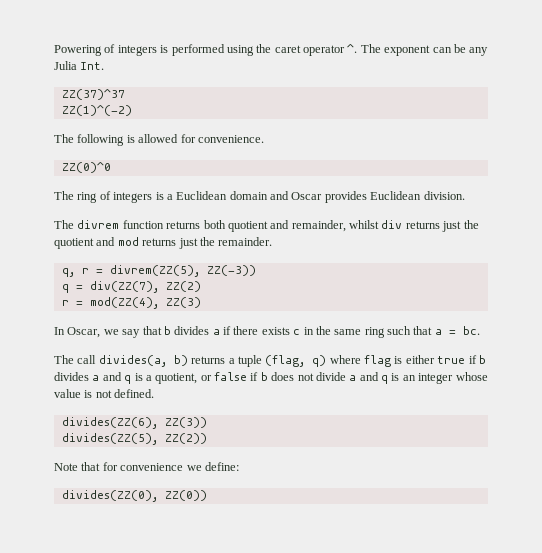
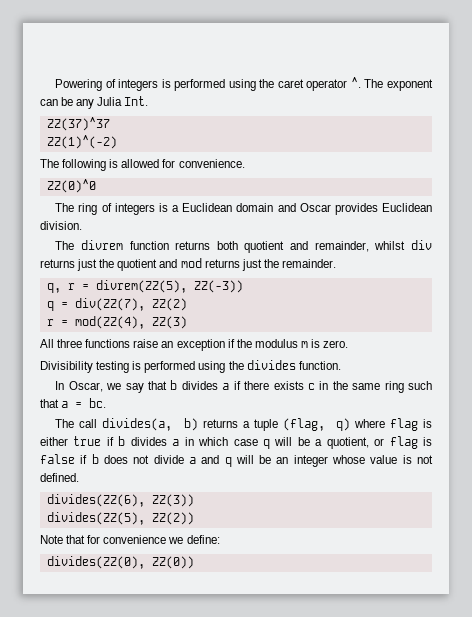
(201, 302) none -> [40,339,349,351] [40,360,341,373] // All three functions raise an exception if the modulus m is zero. // Divisibility testing is performed using the divides function.
[102,372,143,384] and q is -> [184,437,310,449] in which case q will be
(212, 378) none -> [389,436,432,449] flag is
[391,373,400,381] is -> [235,455,272,464] will be

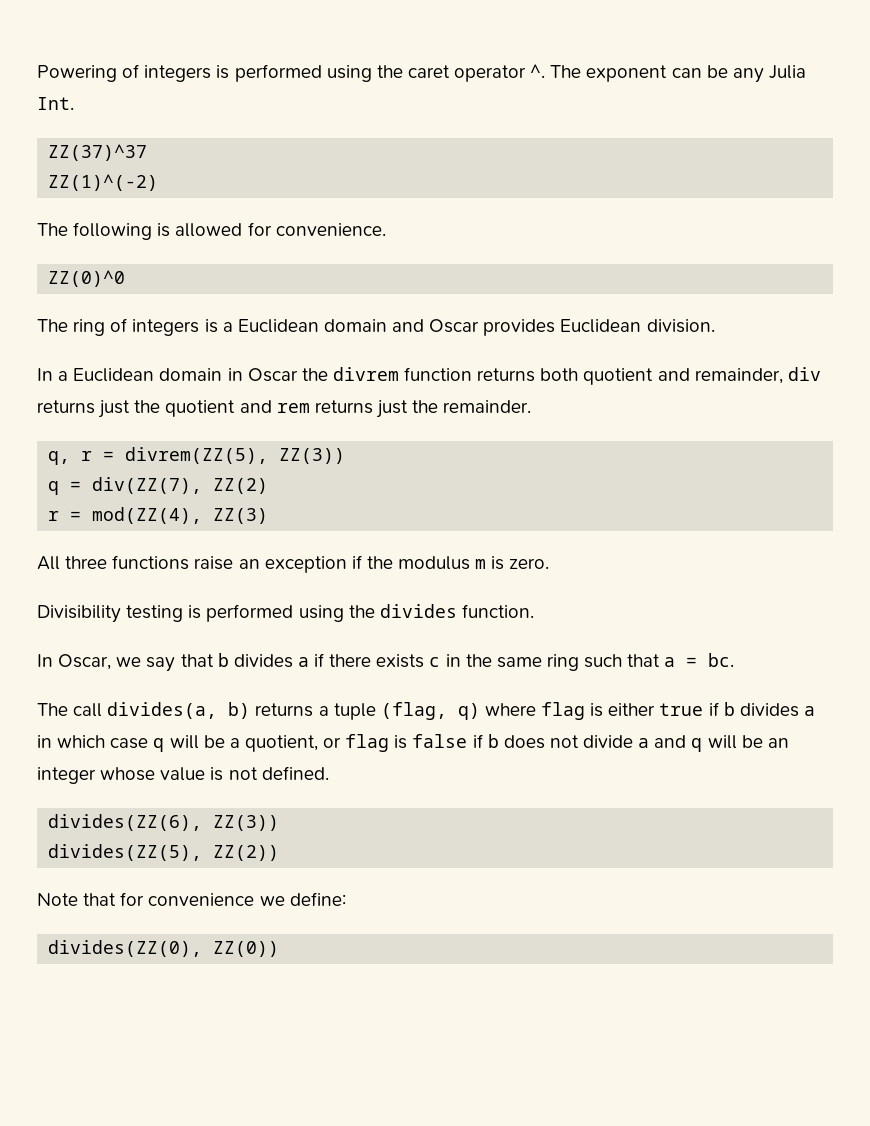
[55,241,75,250] The -> [37,368,328,382] In a Euclidean domain in Oscar the
[374,241,406,250] whilst -> (783, 376) none
[180,258,202,268] mod -> [276,403,310,413] rem
[193,280,243,293] ZZ(-3)) -> [279,448,346,464] ZZ(3))

